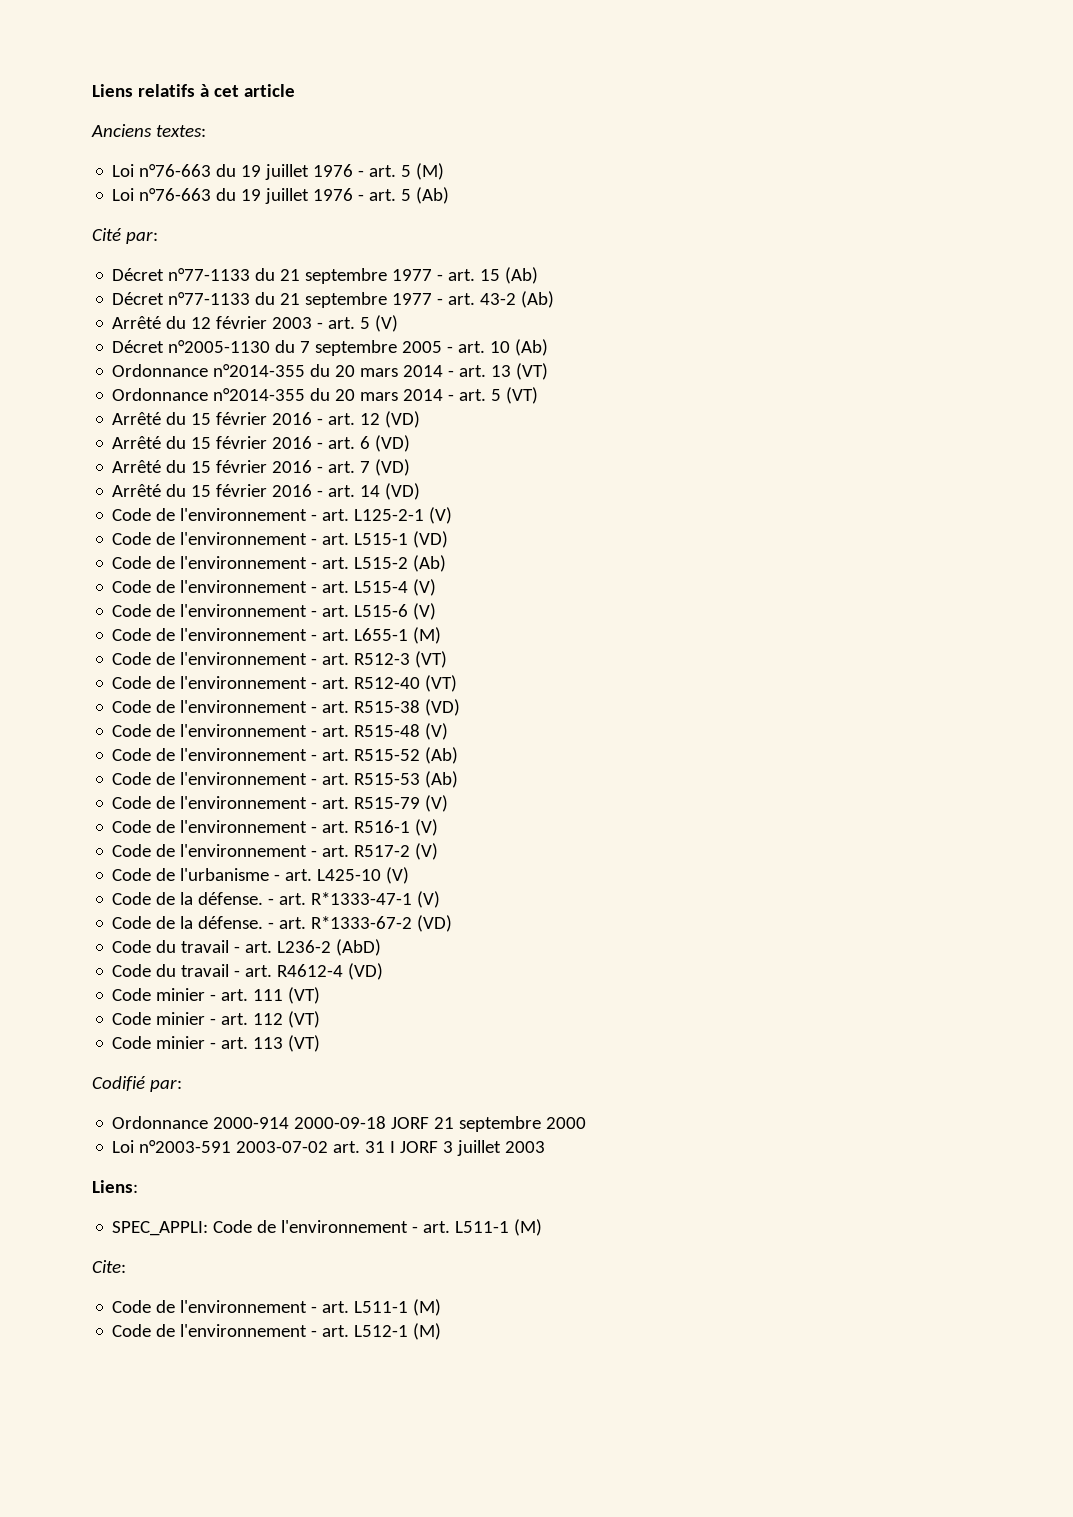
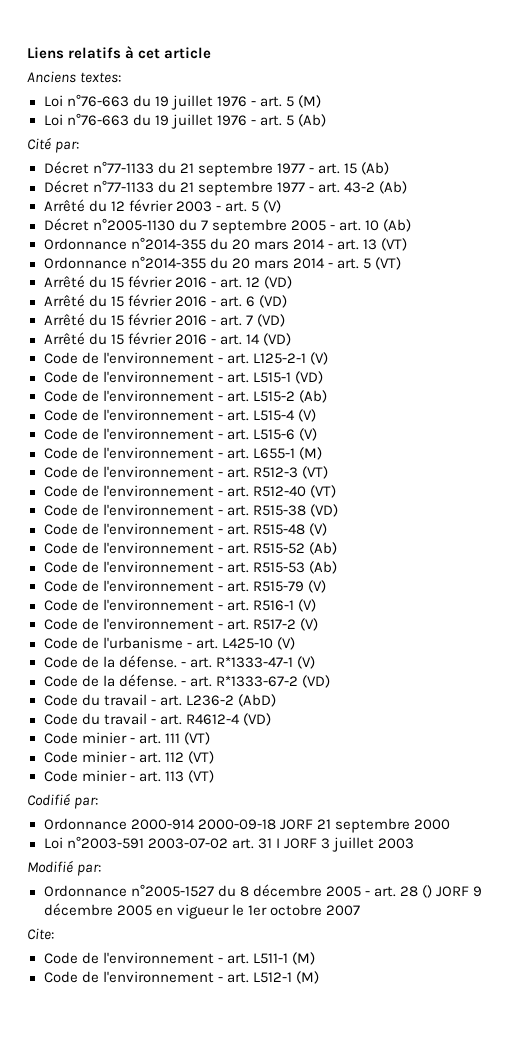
[92,1180,138,1193] [112,1219,543,1236] Liens: // SPEC_APPLI: Code de l'environnement - art. L511-1 (M) -> [27,860,102,876] [43,884,483,898] [43,903,360,919] Modifié par: // Ordonnance n°2005-1527 du 8 décembre 2005 - art. 28 () JORF 9 décembre 2005 en vigueur le 1er octobre 2007

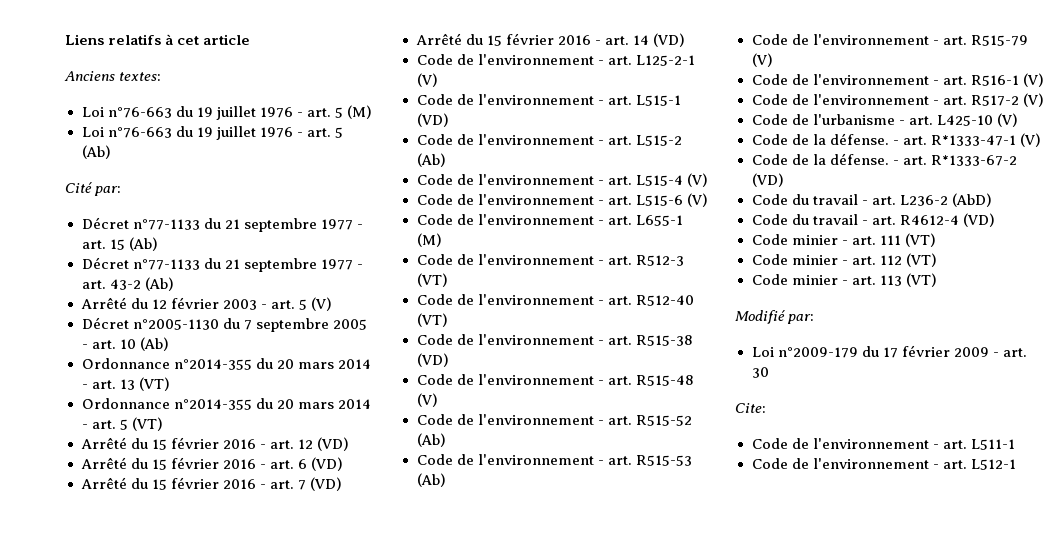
[27,793,99,809] [43,818,450,833] [43,836,414,852] [27,860,102,876] [43,884,483,898] [43,903,360,919] Codifié par: // Ordonnance 2000-914 2000-09-18 JORF 21 septembre 2000 // Loi n°2003-591 2003-07-02 art. 31 I JORF 3 juillet 2003 // Modifié par: // Ordonnance n°2005-1527 du 8 décembre 2005 - art. 28 () JORF 9 décembre 2005 en vigueur le 1er octobre 2007 -> [735,310,815,324] [751,345,1027,358] [751,367,769,378] Modifié par: // Loi n°2009-179 du 17 février 2009 - art. 30
[291,952,315,965] (M) -> (1015, 444) none
[295,971,319,984] (M) -> (1016, 464) none

